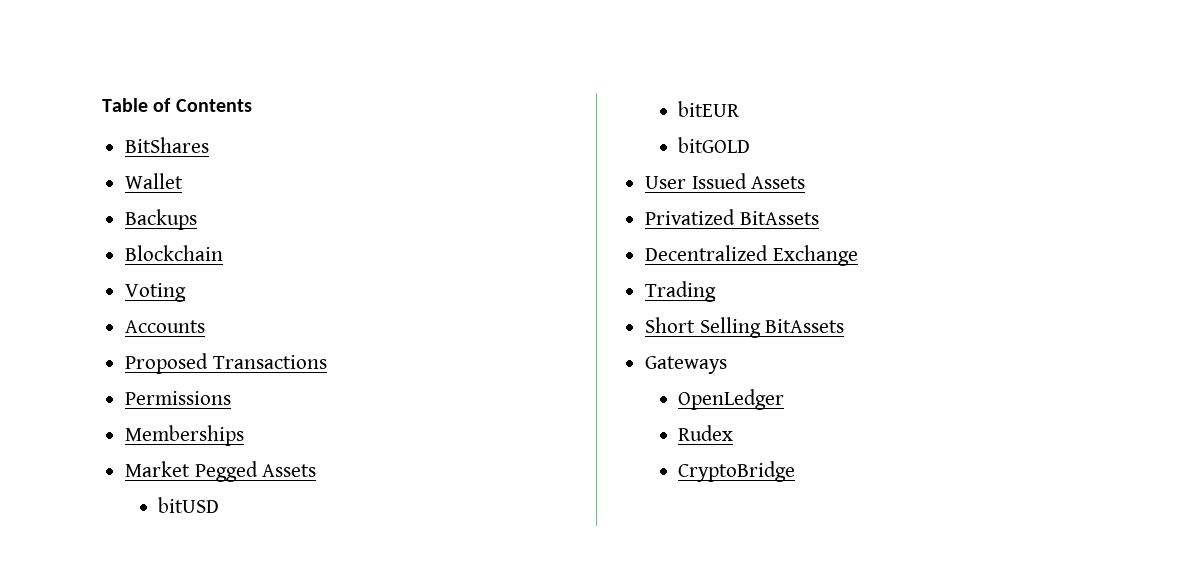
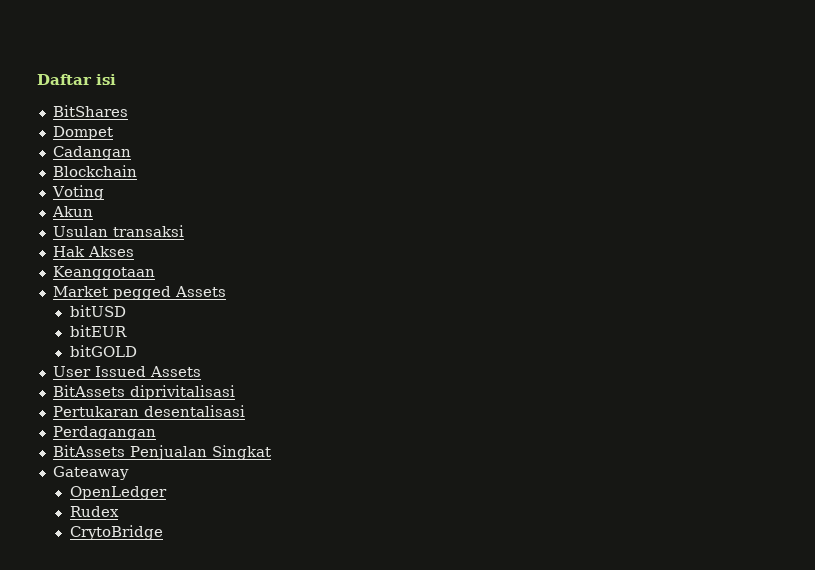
[102,98,252,112] Table of Contents -> [37,74,116,85] Daftar isi
[125,173,184,189] [125,209,198,230] Wallet // Backups -> [52,126,113,140] [52,146,131,160] Dompet // Cadangan
[125,320,206,333] [125,353,327,374] [125,391,232,405] [125,425,245,446] Accounts // Proposed Transactions // Permissions // Memberships -> [51,206,93,217] [52,225,184,237] [52,246,134,257] [52,266,155,280] Akun // Usulan transaksi // Hak Akses // Keanggotaan
[194,461,258,482] Pegged -> [112,286,171,300] pegged
[645,209,819,225] [645,245,858,266] [645,281,717,302] [645,317,845,338] [645,356,728,374] Privatized BitAssets // Decentralized Exchange // Trading // Short Selling BitAssets // Gateways -> [52,385,235,400] [52,405,245,417] [52,426,156,440] [52,445,271,460] [52,466,129,480] BitAssets diprivitalisasi // Pertukaran desentalisasi // Perdagangan // BitAssets Penjualan Singkat // Gateaway
[678,461,796,482] CryptoBridge -> [69,525,163,540] CrytoBridge

